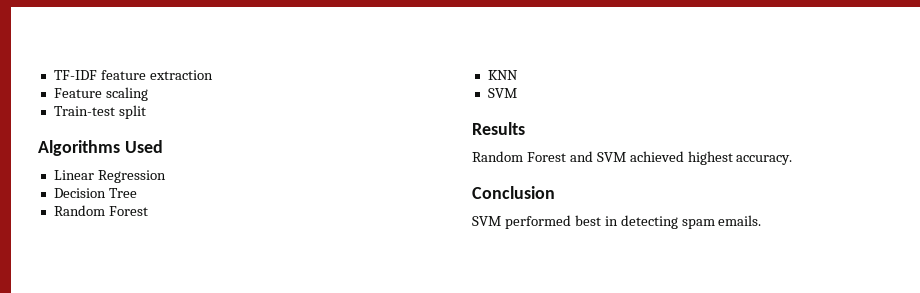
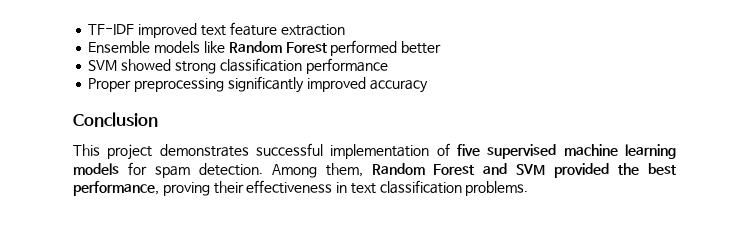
(97, 75) none -> [138,23,226,38] improved text
[53,87,148,101] [53,105,146,119] [38,140,163,156] [53,170,166,183] [53,188,137,198] [53,205,148,216] [487,70,518,80] [487,88,517,98] [472,122,525,135] [472,151,793,165] [472,186,555,199] [472,215,762,229] Feature scaling // Train-test split // Algorithms Used // Linear Regression // Decision Tree // Random Forest // KNN // SVM // Results // Random Forest and SVM achieved highest accuracy. // Conclusion // SVM performed best in detecting spam emails. -> [88,40,442,56] [88,58,388,74] [88,76,428,93] [73,112,158,127] [73,143,676,160] [73,162,676,178] [73,180,529,196] Ensemble models like Random Forest performed better // SVM showed strong classification performance // Proper preprocessing significantly improved accuracy // Conclusion // This project demonstrates successful implementation of five supervised machine learning models for spam detection. Among them, Random Forest and SVM provided the best performance, proving their effectiveness in text classification problems.

